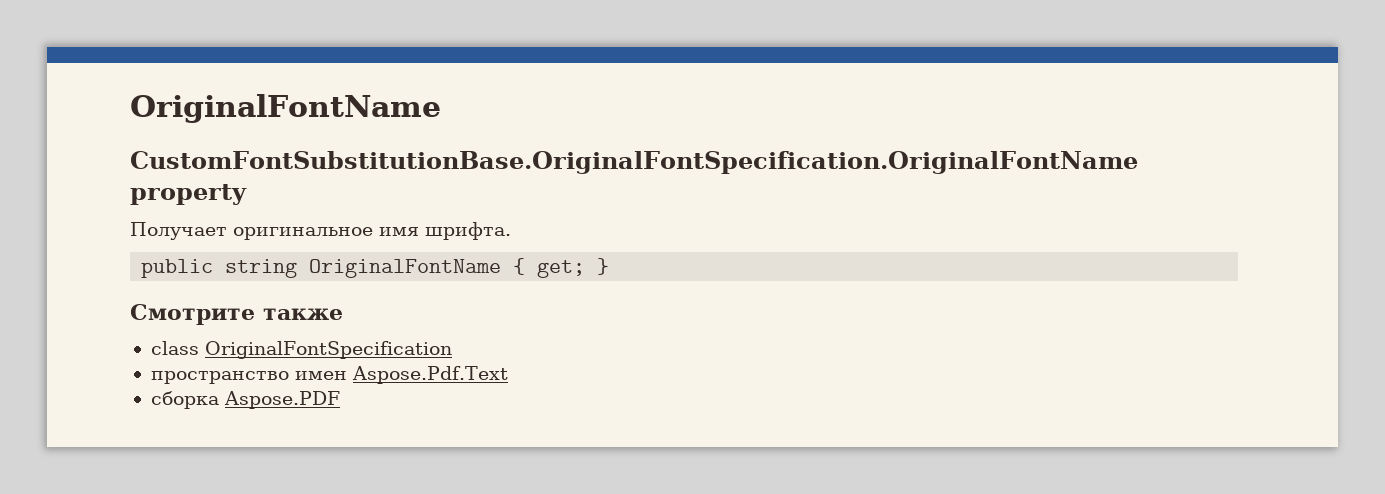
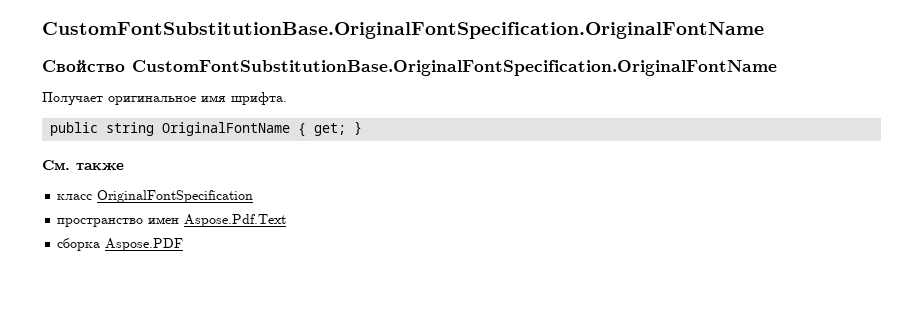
[130,94,441,123] [130,151,1138,174] [130,184,247,205] OriginalFontName // CustomFontSubstitutionBase.OriginalFontSpecification.OriginalFontName property -> [42,22,764,39] [42,60,777,76] CustomFontSubstitutionBase.OriginalFontSpecification.OriginalFontName // Свойство CustomFontSubstitutionBase.OriginalFontSpecification.OriginalFontName
[130,304,255,325] Смотрите -> [42,160,70,170] См.
[150,341,199,355] class -> [57,194,93,200] класс

